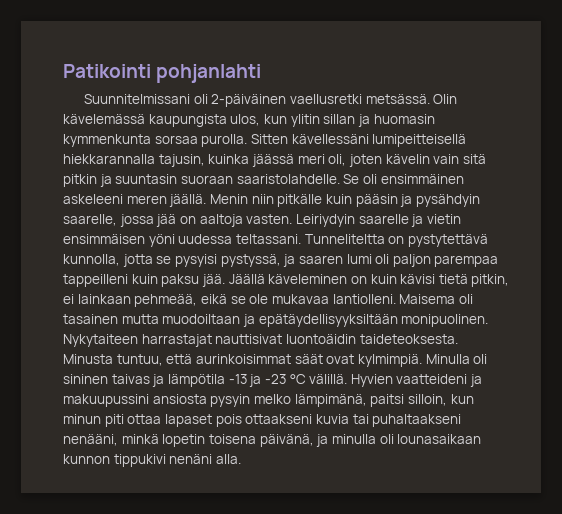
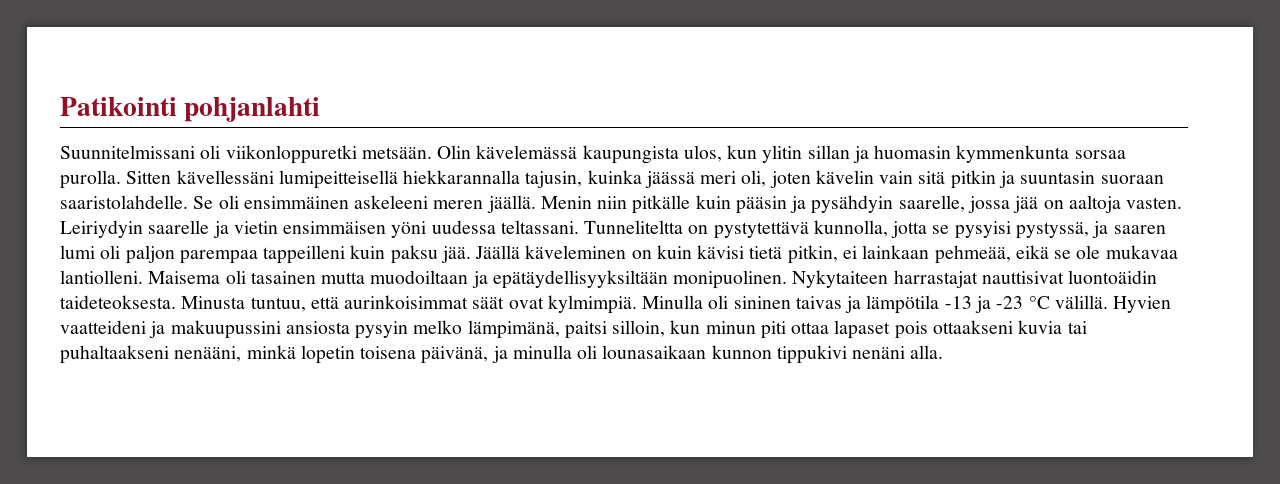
[211,94,430,107] 2-päiväinen vaellusretki metsässä. -> [225,145,432,164] viikonloppuretki metsään.

